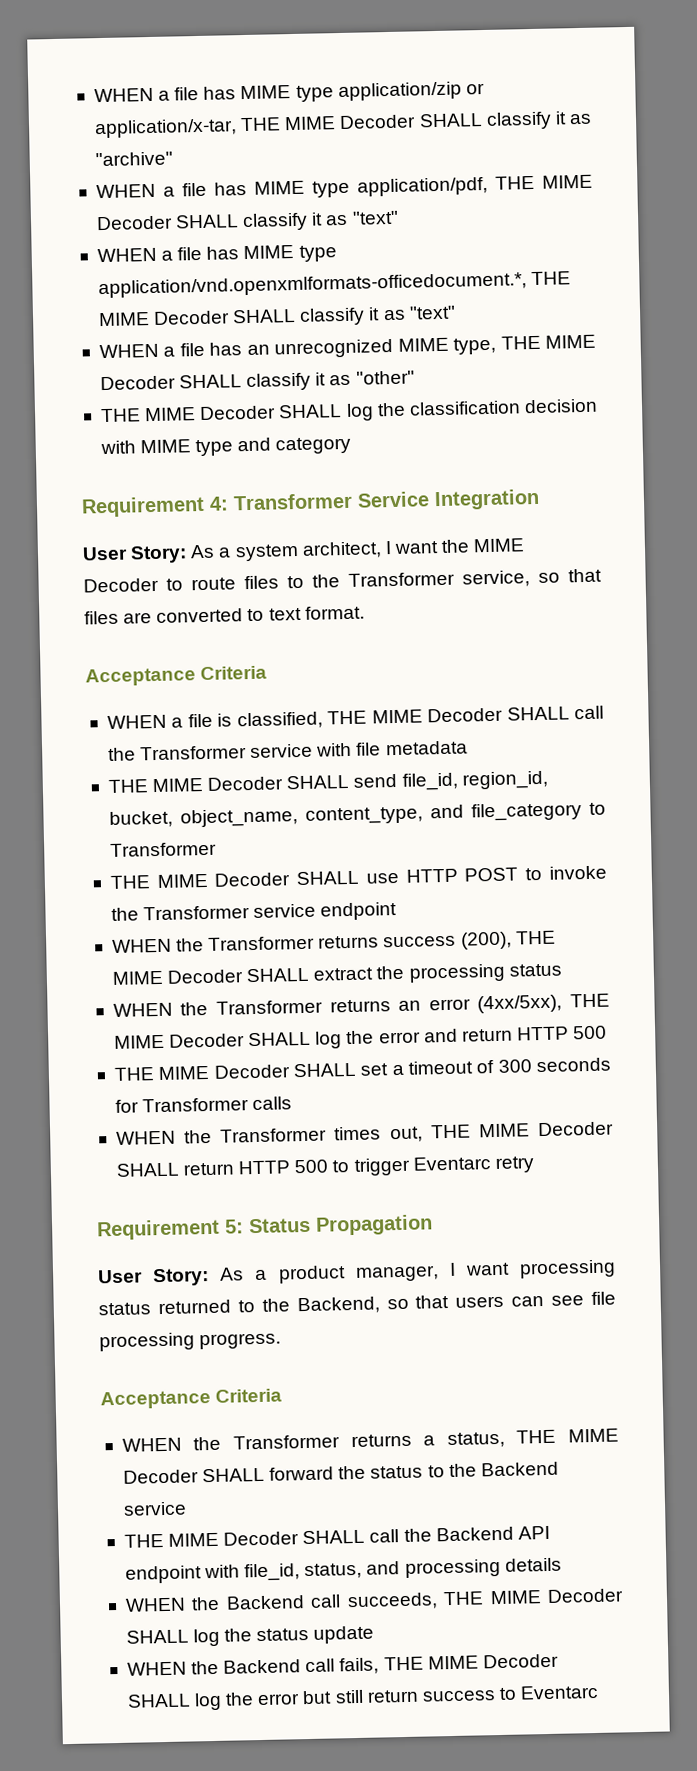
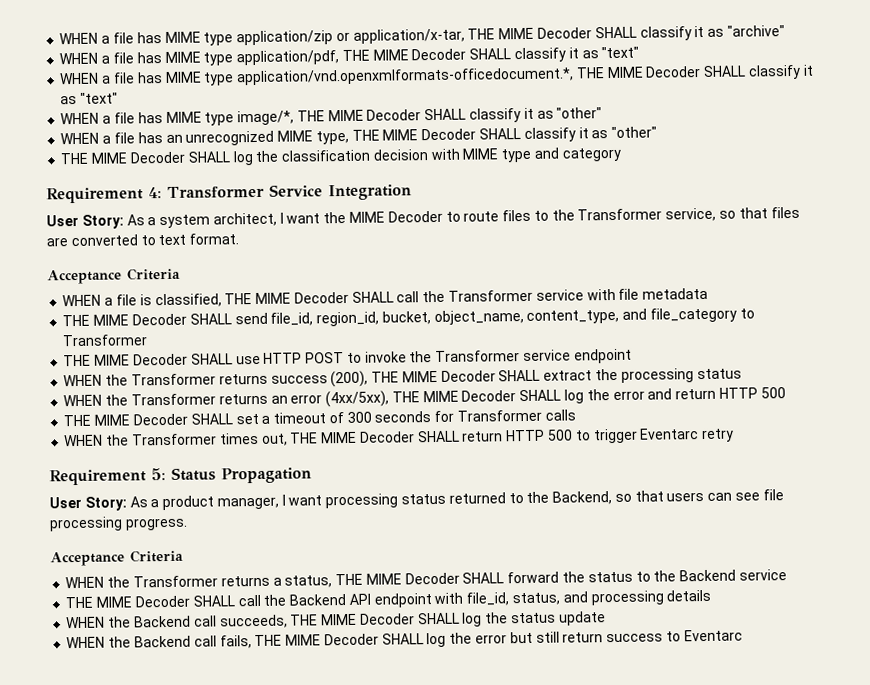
(456, 312) none -> [60,107,603,126] // WHEN a file has MIME type image/*, THE MIME Decoder SHALL classify it as "other"

